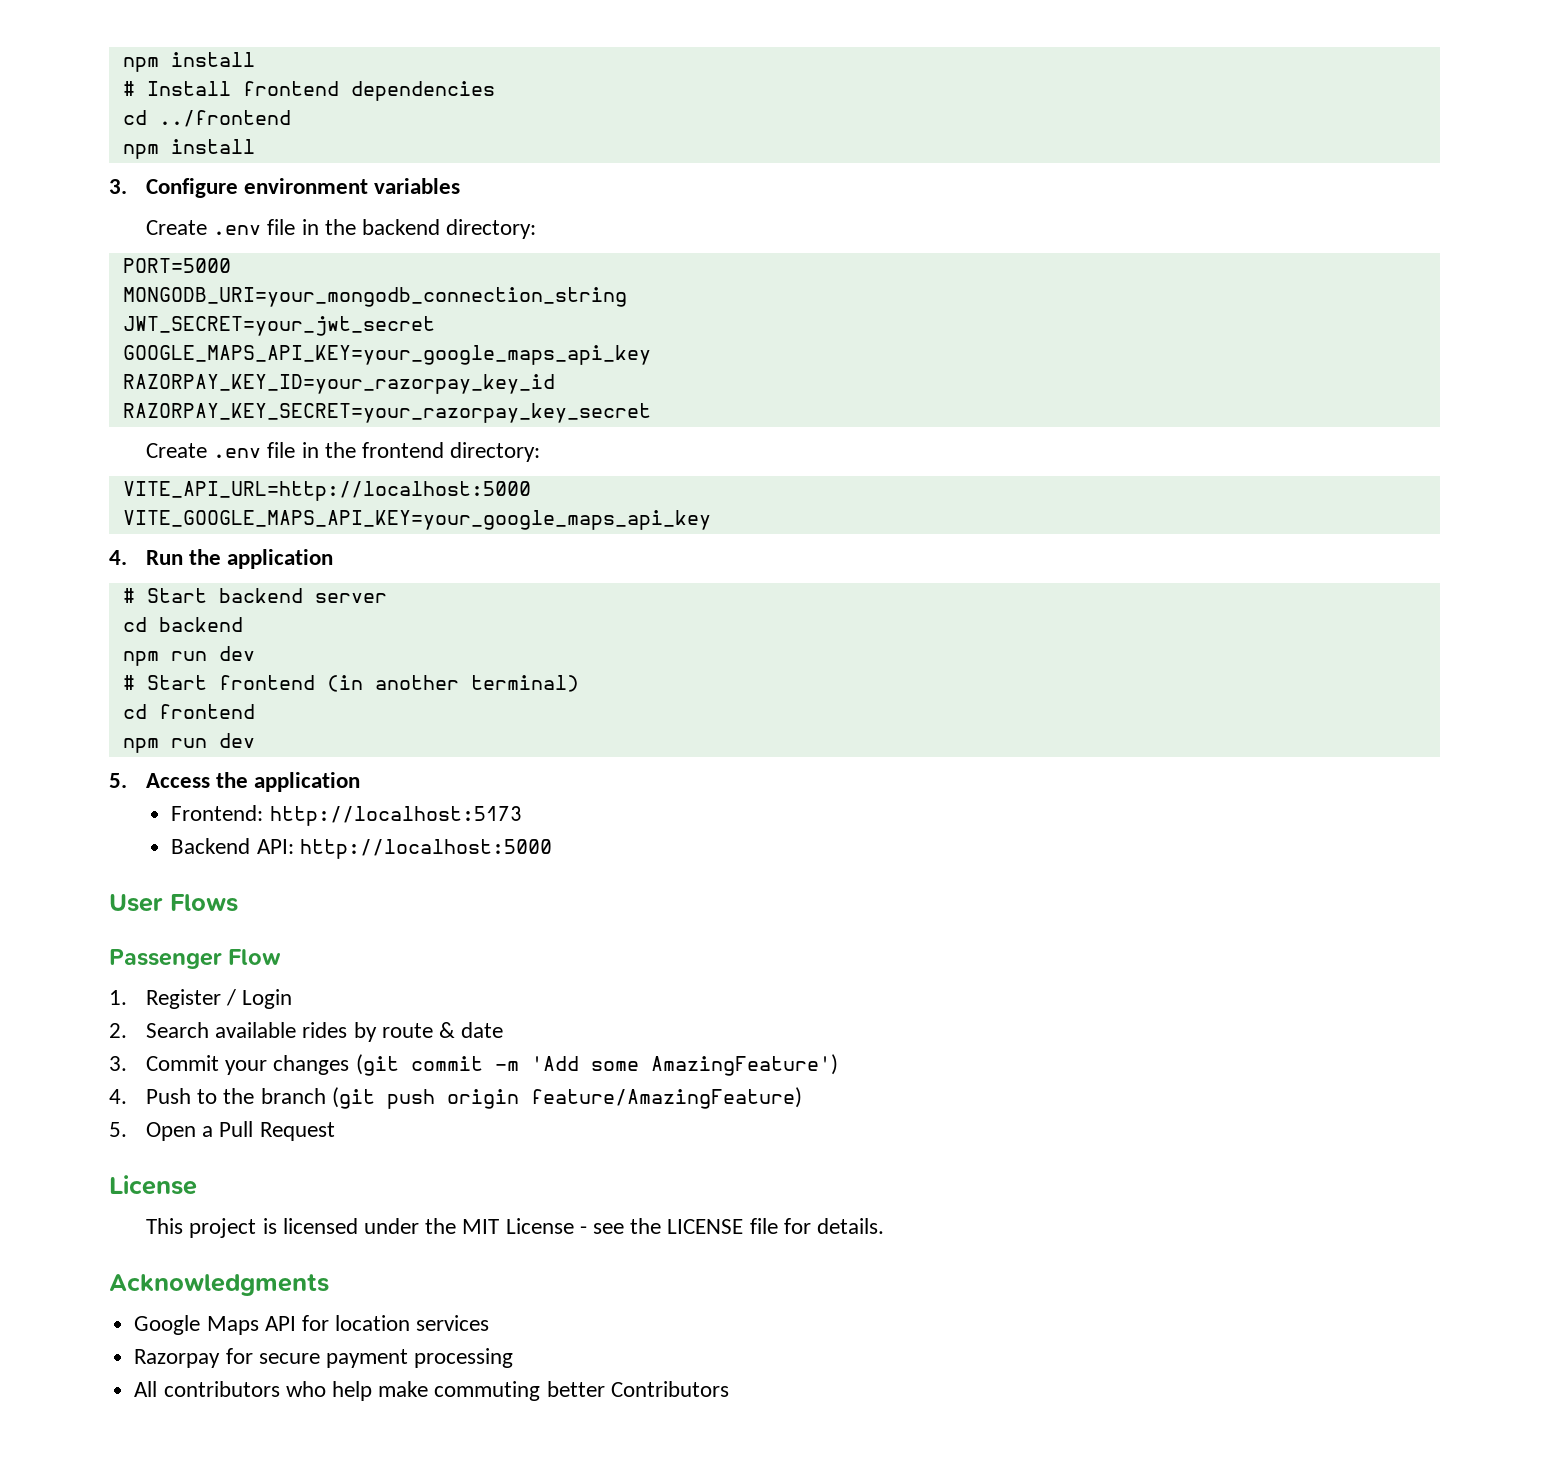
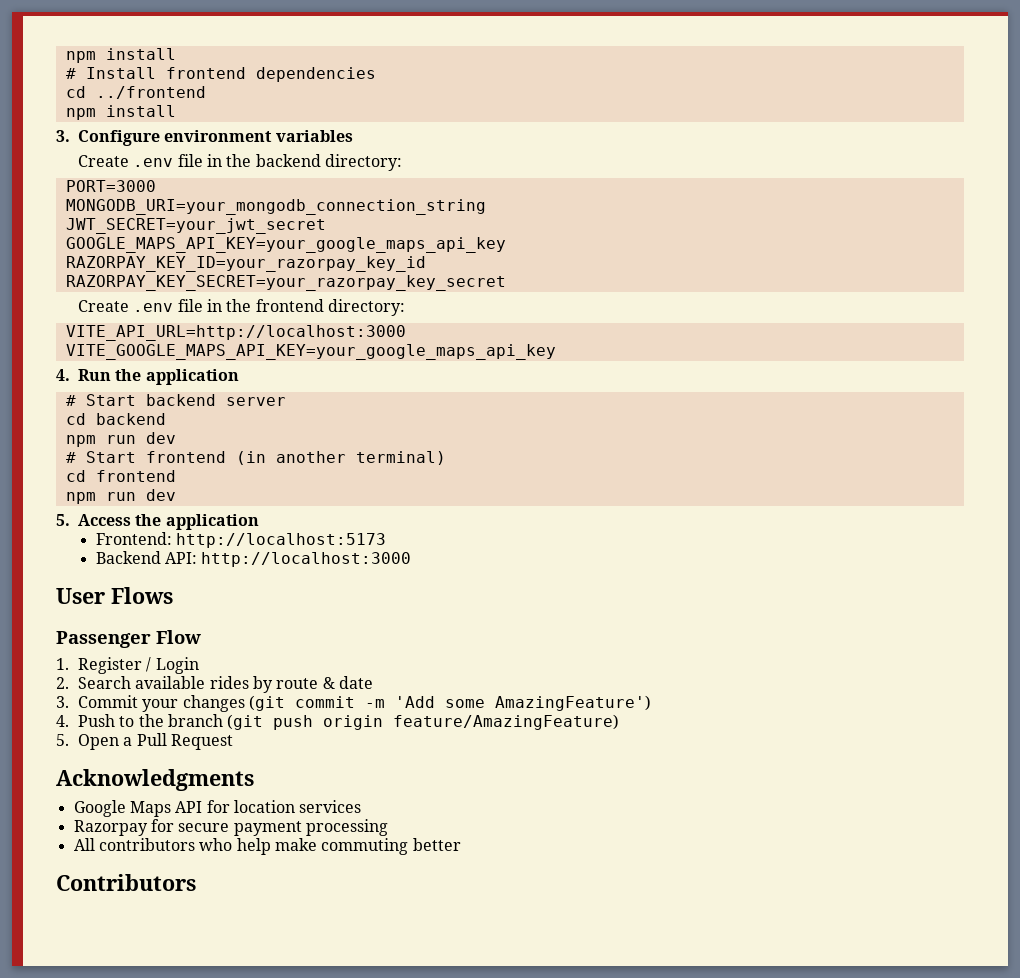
[122,258,231,273] PORT=5000 -> [65,180,156,192] PORT=3000
[122,481,531,501] VITE_API_URL=http://localhost:5000 -> [65,325,406,341] VITE_API_URL=http://localhost:3000
[299,839,552,859] http://localhost:5000 -> [201,552,412,567] http://localhost:3000
[109,1175,197,1195] [146,1218,885,1238] // License // This project is licensed under the MIT License - see the LICENSE file for details. -> (234, 742) none
(605, 1389) none -> (461, 844) //

